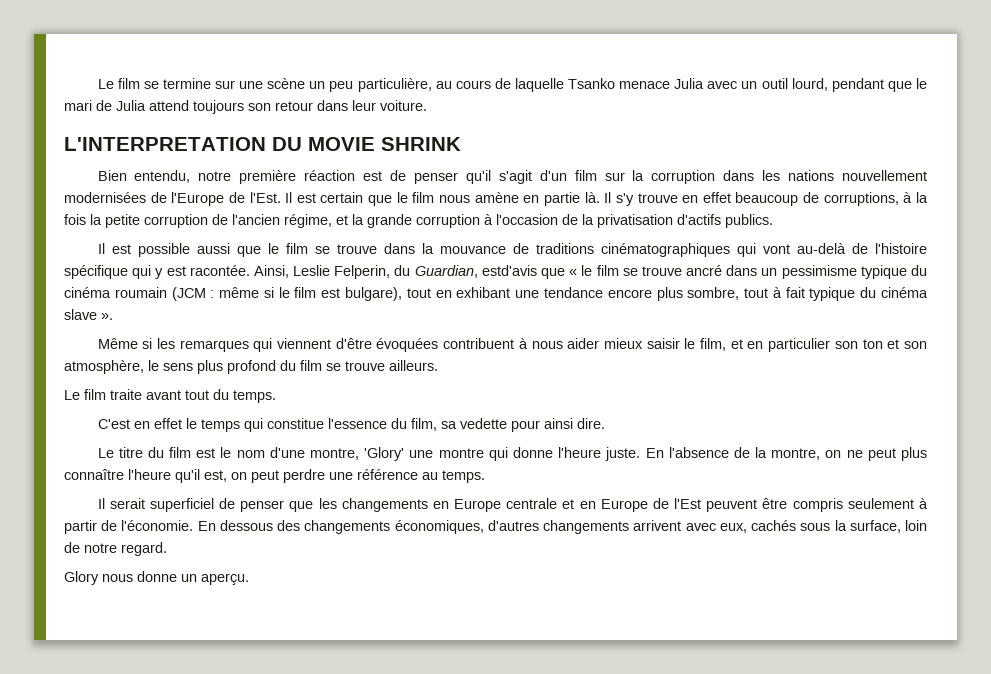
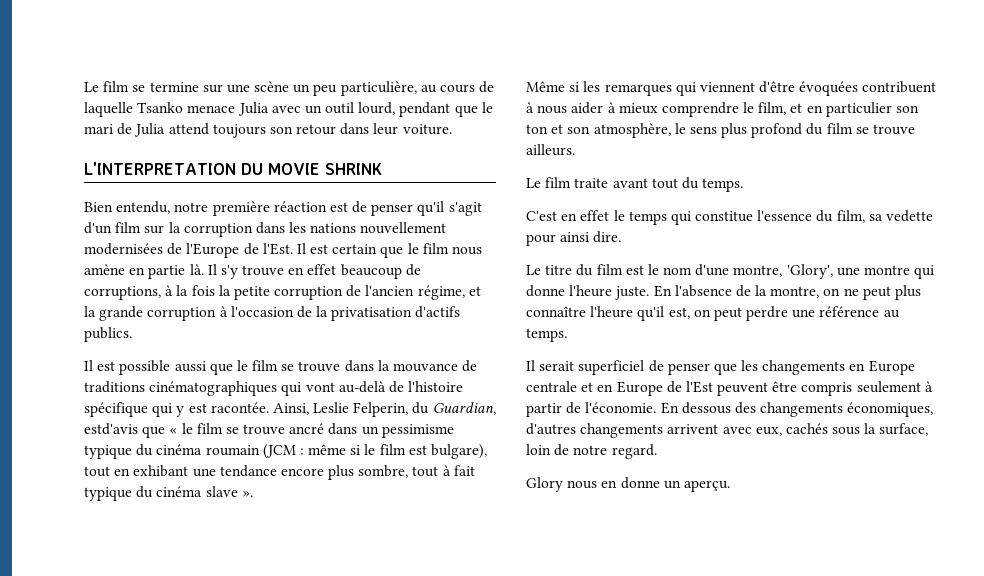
[603,338,680,349] mieux saisir -> [607,102,739,117] à mieux comprendre
[364,447,405,461] 'Glory' -> [786,264,833,279] 'Glory',
(133, 578) none -> [601,480,618,488] en

